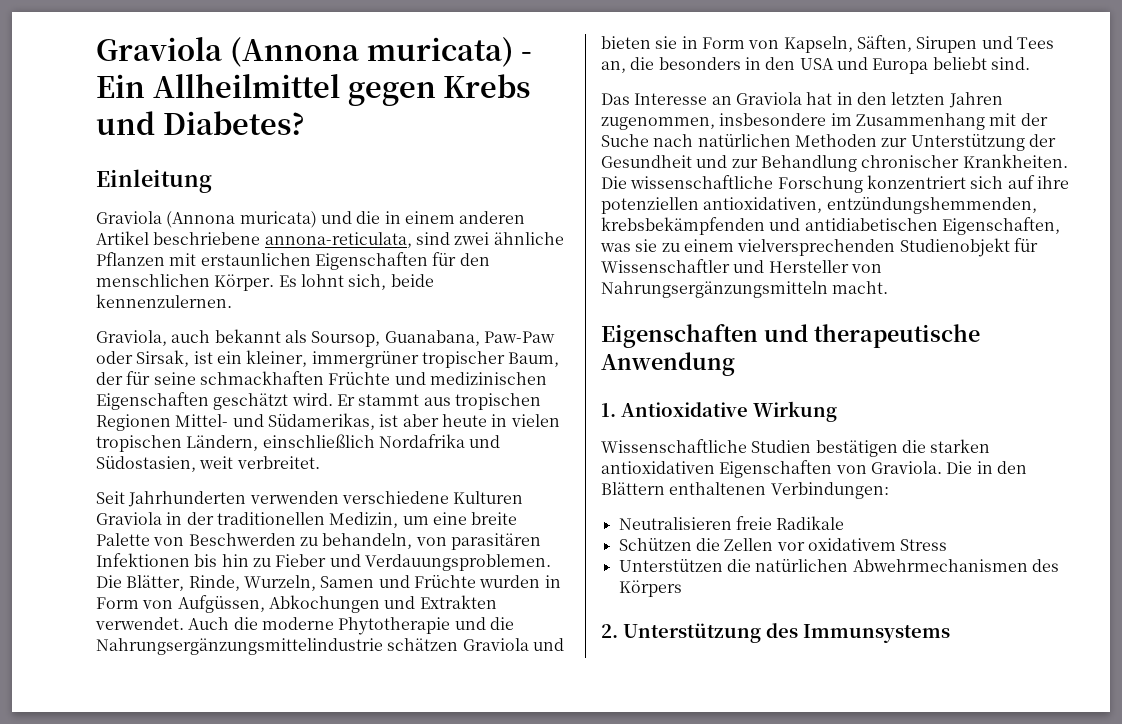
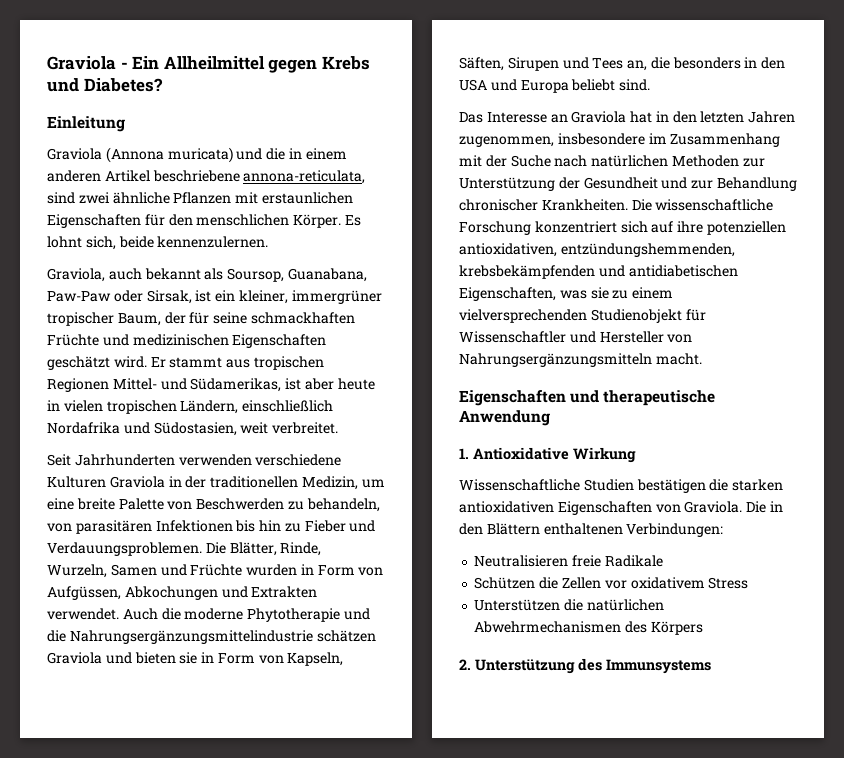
[96,37,514,67] Graviola (Annona muricata) -> [47,56,116,70] Graviola

